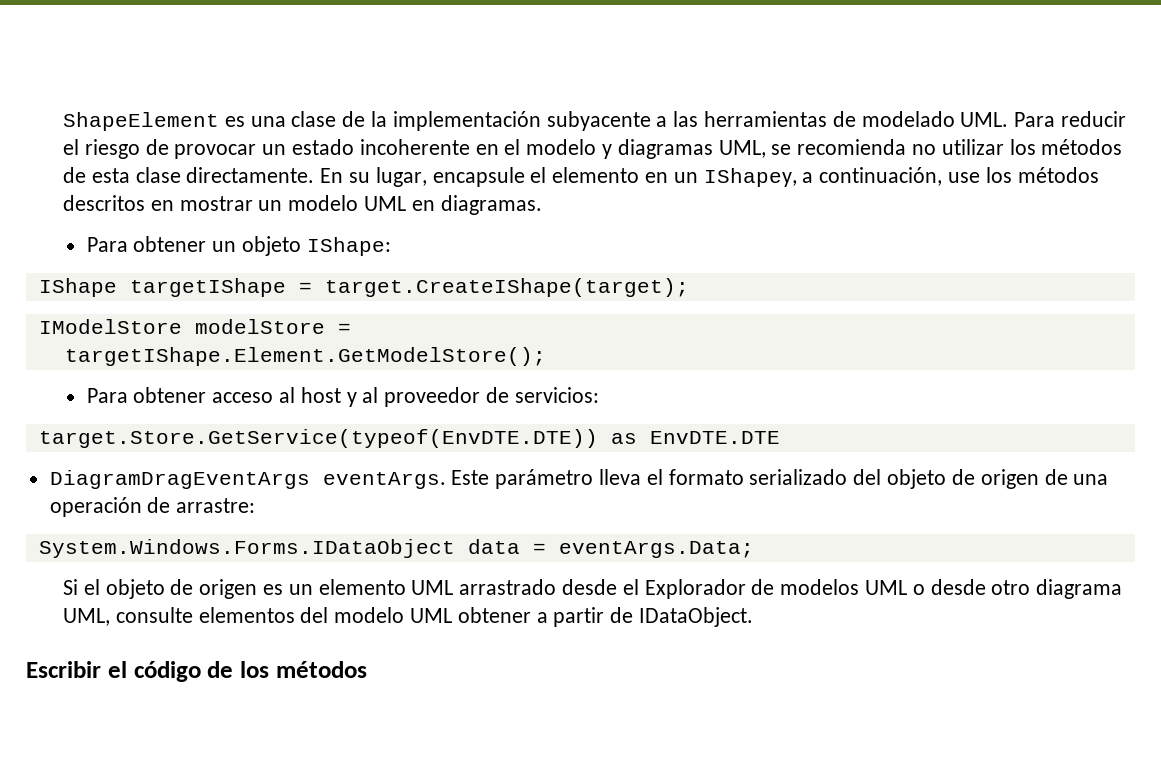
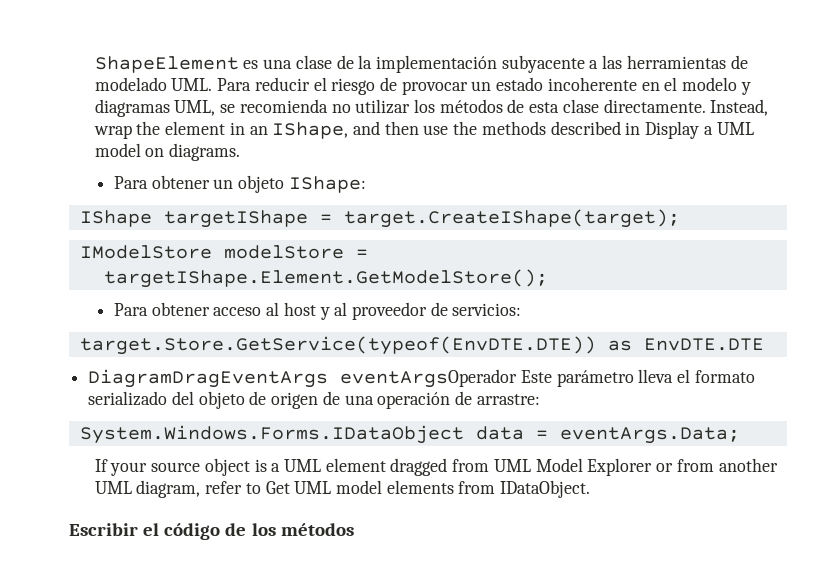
[320,167,1099,187] [62,195,542,215] En su lugar, encapsule el elemento en un IShapey, a continuación, use los métodos descritos en mostrar un modelo UML en diagramas. -> [710,99,769,116] [93,121,754,139] [94,143,241,161] Instead, wrap the element in an IShape, and then use the methods described in Display a UML model on diagrams.
[322,472,446,489] eventArgs. -> [340,369,518,388] eventArgsOperador
[62,579,1123,599] [62,607,634,627] Si el objeto de origen es un elemento UML arrastrado desde el Explorador de modelos UML o desde otro diagrama UML, consulte elementos del modelo UML obtener a partir de -> [94,458,778,476] [94,480,496,498] If your source object is a UML element dragged from UML Model Explorer or from another UML diagram, refer to Get UML model elements from

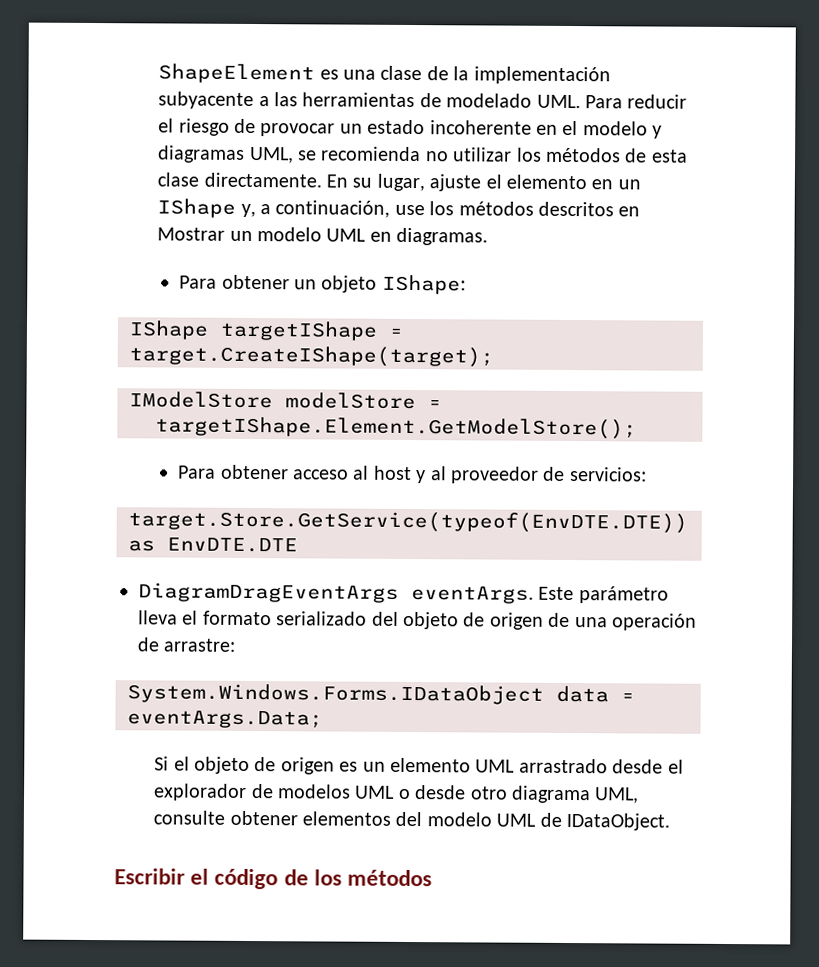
[710,99,769,116] [93,121,754,139] [94,143,241,161] Instead, wrap the element in an IShape, and then use the methods described in Display a UML model on diagrams. -> [326,173,641,192] [157,198,641,218] [157,227,489,246] En su lugar, ajuste el elemento en un IShape y, a continuación, use los métodos descritos en Mostrar un modelo UML en diagramas.
[340,369,518,388] eventArgsOperador -> [411,586,534,604] eventArgs.
[94,458,778,476] [94,480,496,498] If your source object is a UML element dragged from UML Model Explorer or from another UML diagram, refer to Get UML model elements from -> [154,756,684,775] [154,783,640,804] [153,810,562,827] Si el objeto de origen es un elemento UML arrastrado desde el explorador de modelos UML o desde otro diagrama UML, consulte obtener elementos del modelo UML de

